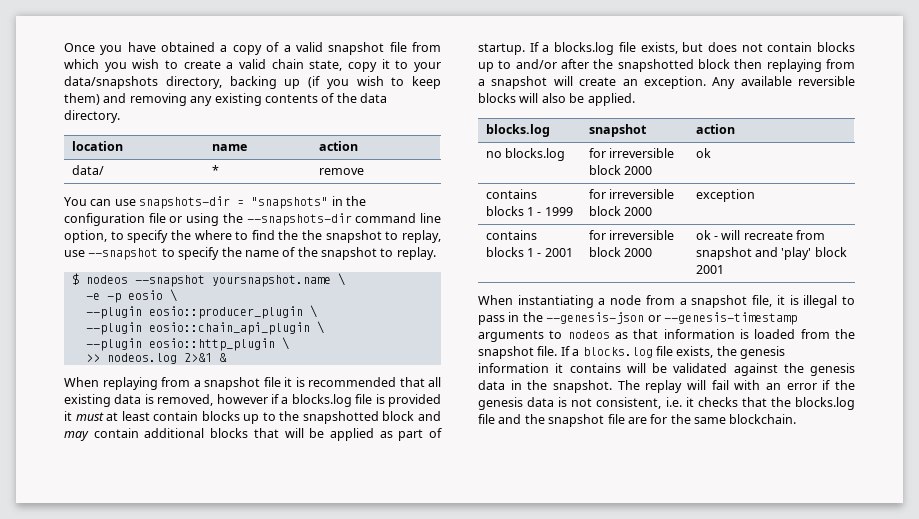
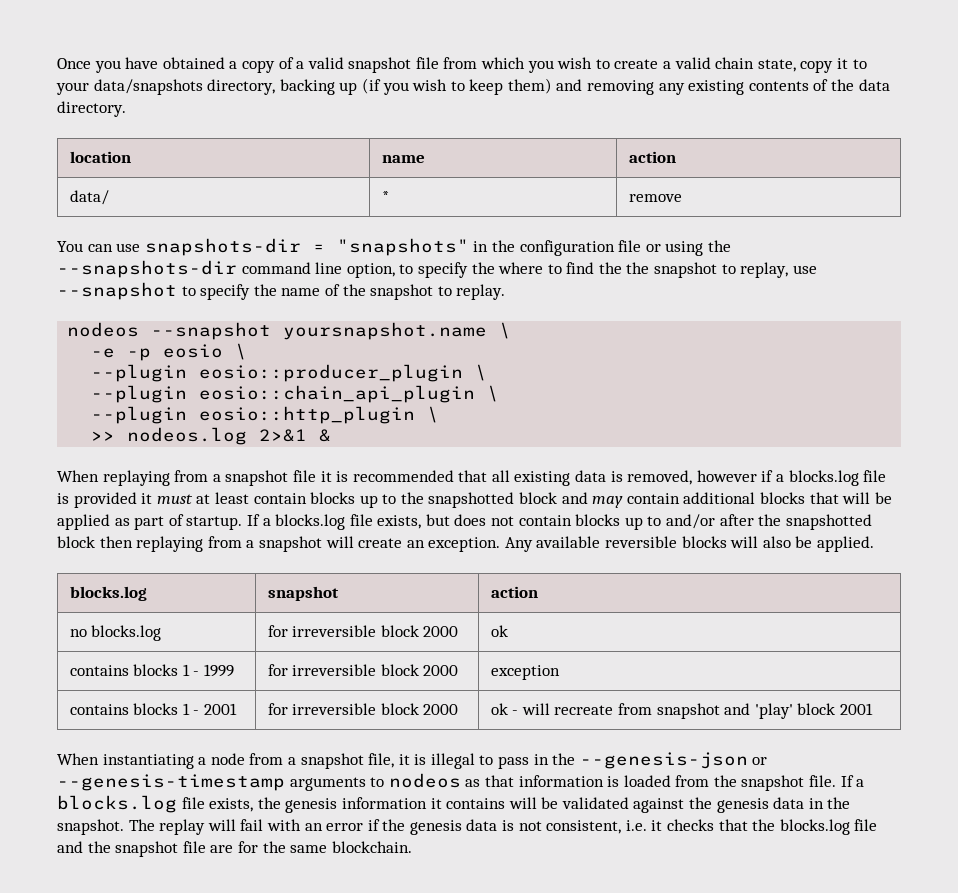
[71,273,79,285] $ -> (506, 292) none

